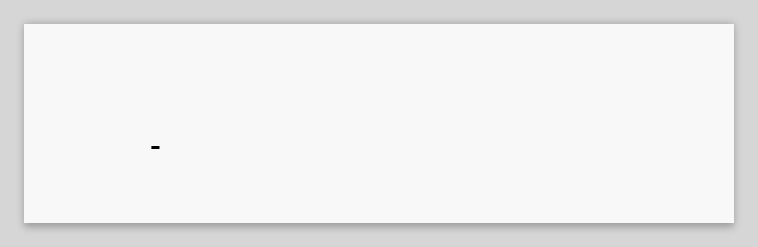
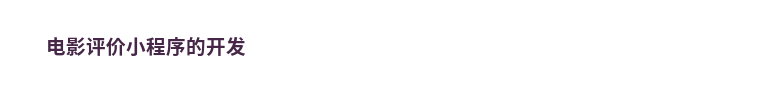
[150,146,161,157] - -> [46,36,246,57] 电影评价小程序的开发

